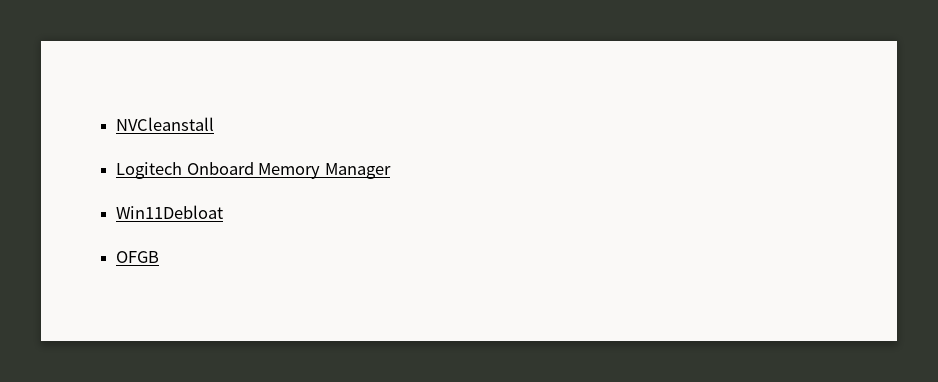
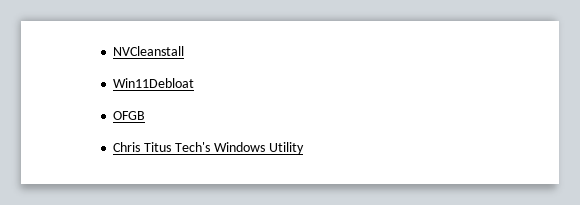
[116,162,391,179] [116,205,224,219] [116,251,160,263] Logitech Onboard Memory Manager // Win11Debloat // OFGB -> [113,78,195,88] [113,111,146,120] [113,142,304,154] Win11Debloat // OFGB // Chris Titus Tech's Windows Utility

